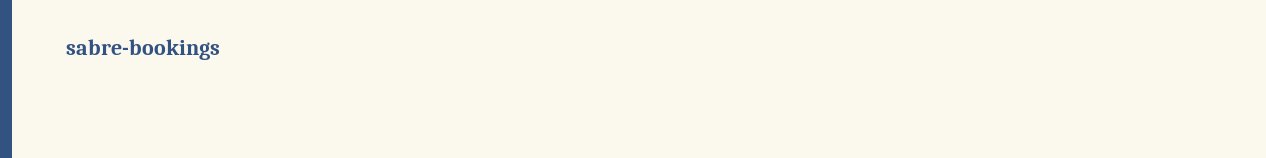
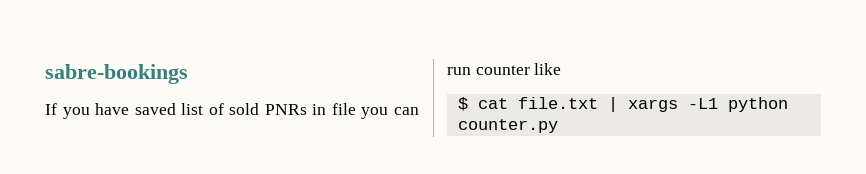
(220, 49) none -> [45,103,419,119] [447,63,562,75] [457,97,788,112] [457,119,558,133] // If you have saved list of sold PNRs in file you can run counter like // $ cat file.txt | xargs -L1 python counter.py

